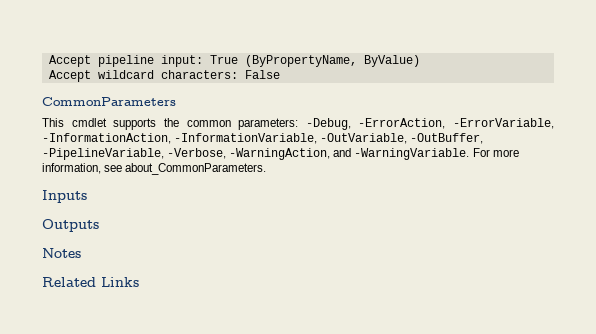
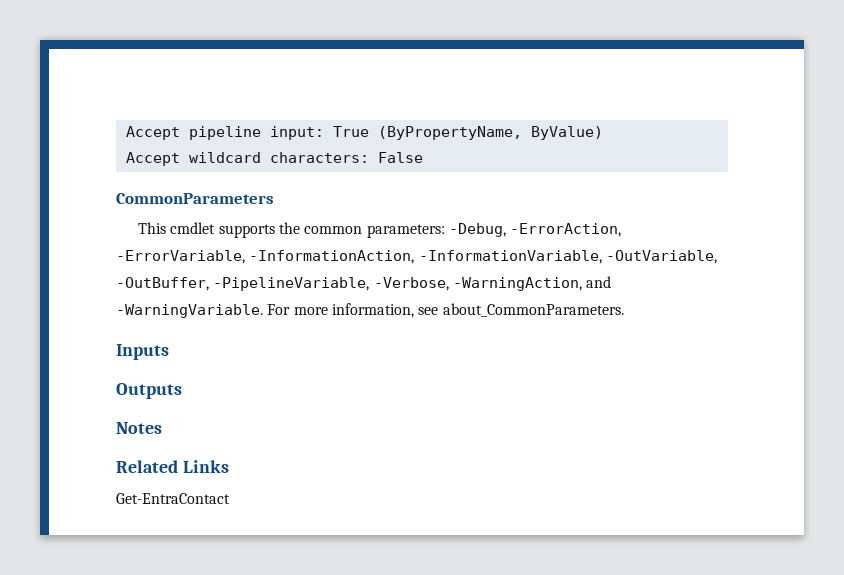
(139, 282) none -> [116,493,230,504] // Get-EntraContact

